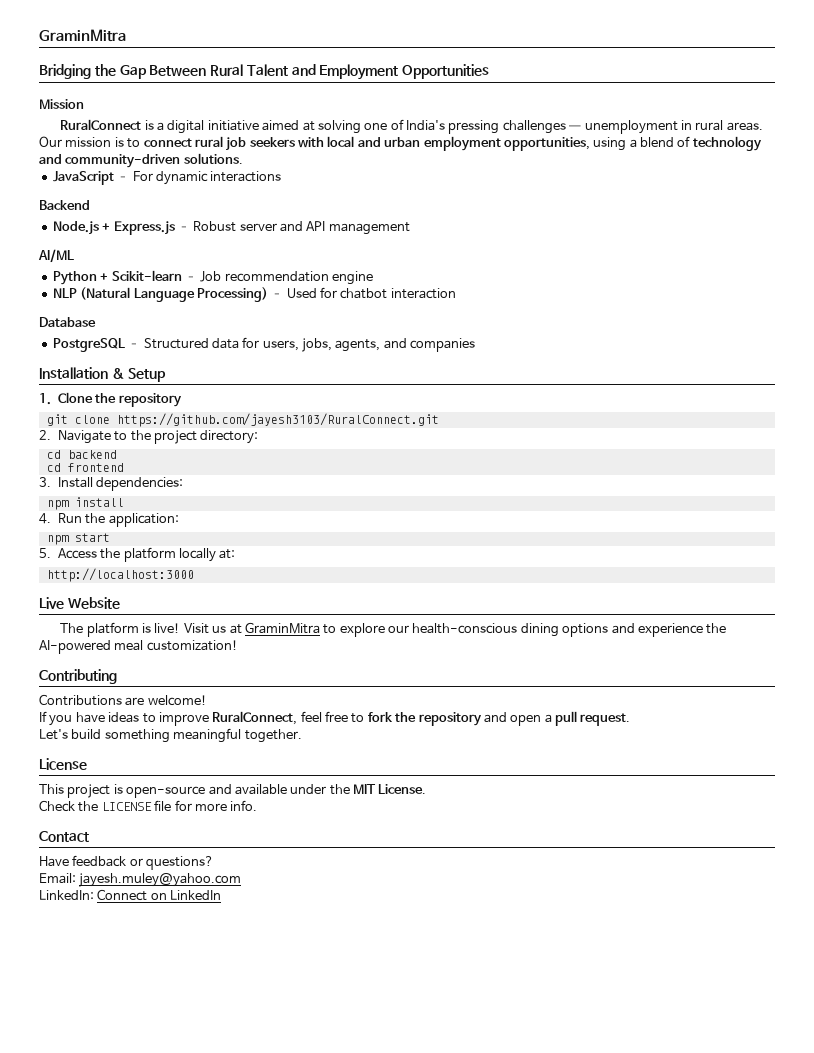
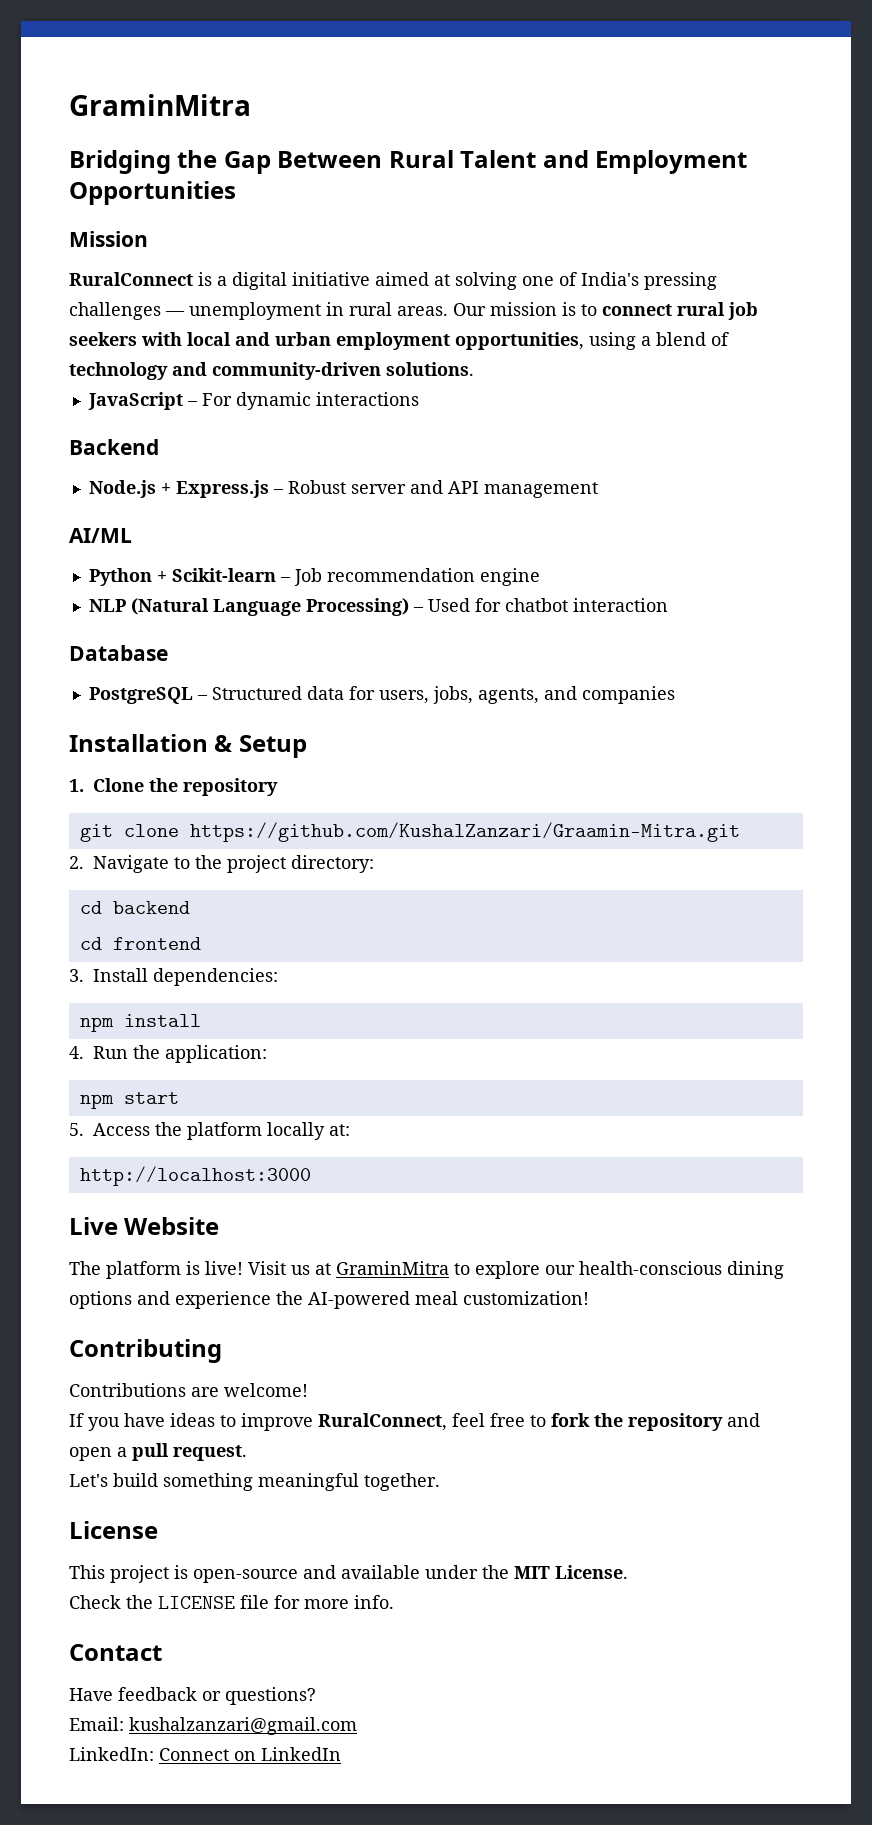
[116,413,439,427] https://github.com/jayesh3103/RuralConnect.git -> [189,822,740,842] https://github.com/KushalZanzari/Graamin-Mitra.git
[79,873,242,887] jayesh.muley@yahoo.com -> [129,1717,357,1735] kushalzanzari@gmail.com

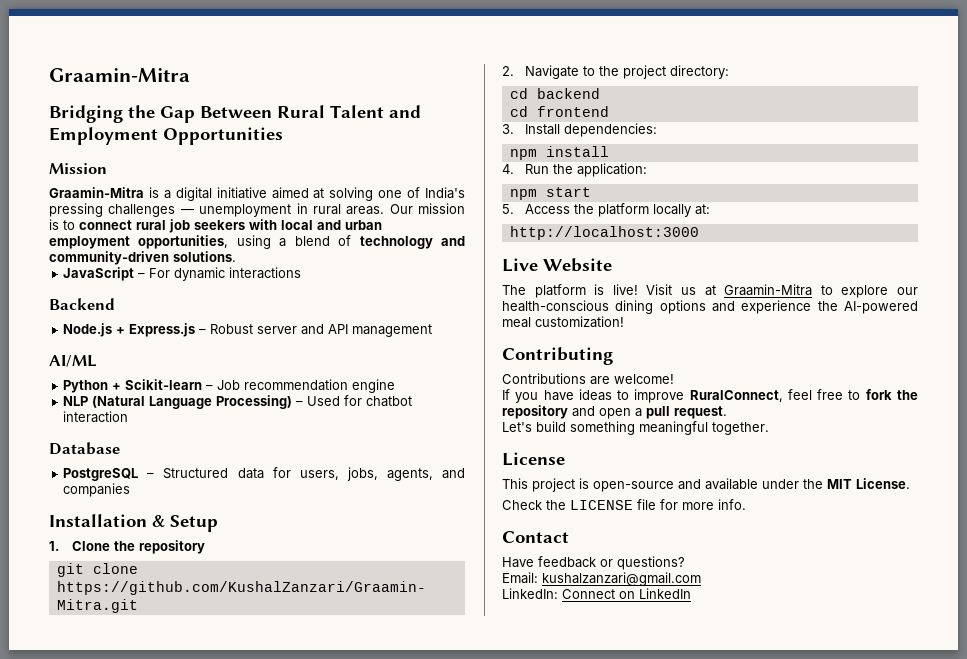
[69,94,251,116] GraminMitra -> [49,68,190,82] Graamin-Mitra
[69,272,193,286] RuralConnect -> [49,187,144,198] Graamin-Mitra
[336,1261,449,1275] GraminMitra -> [724,284,813,296] Graamin-Mitra

